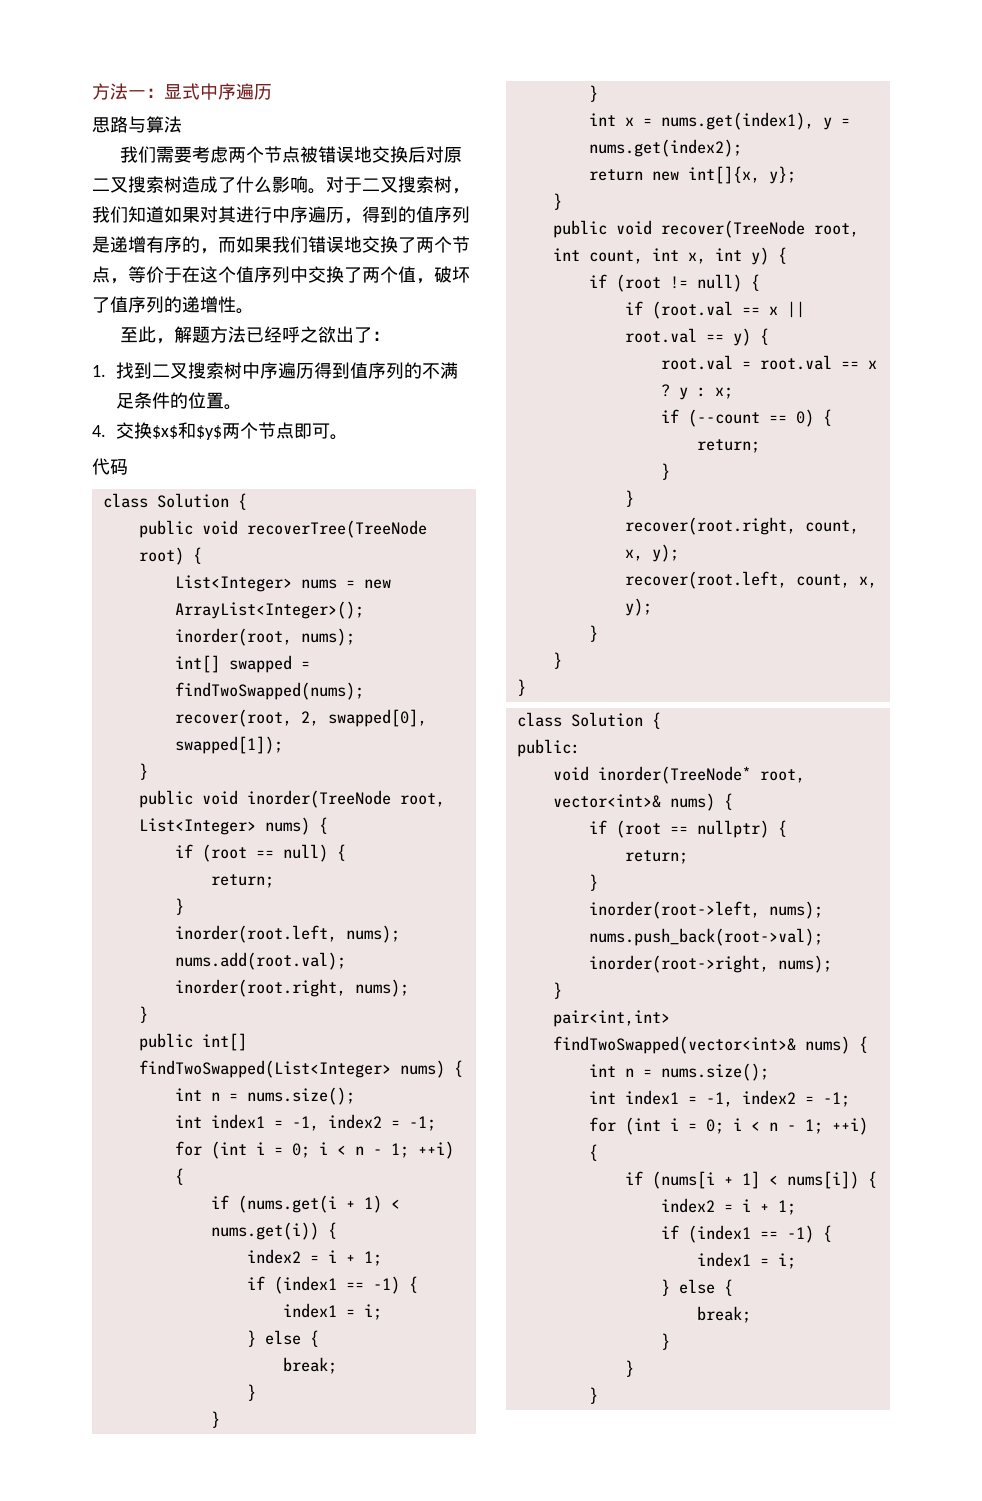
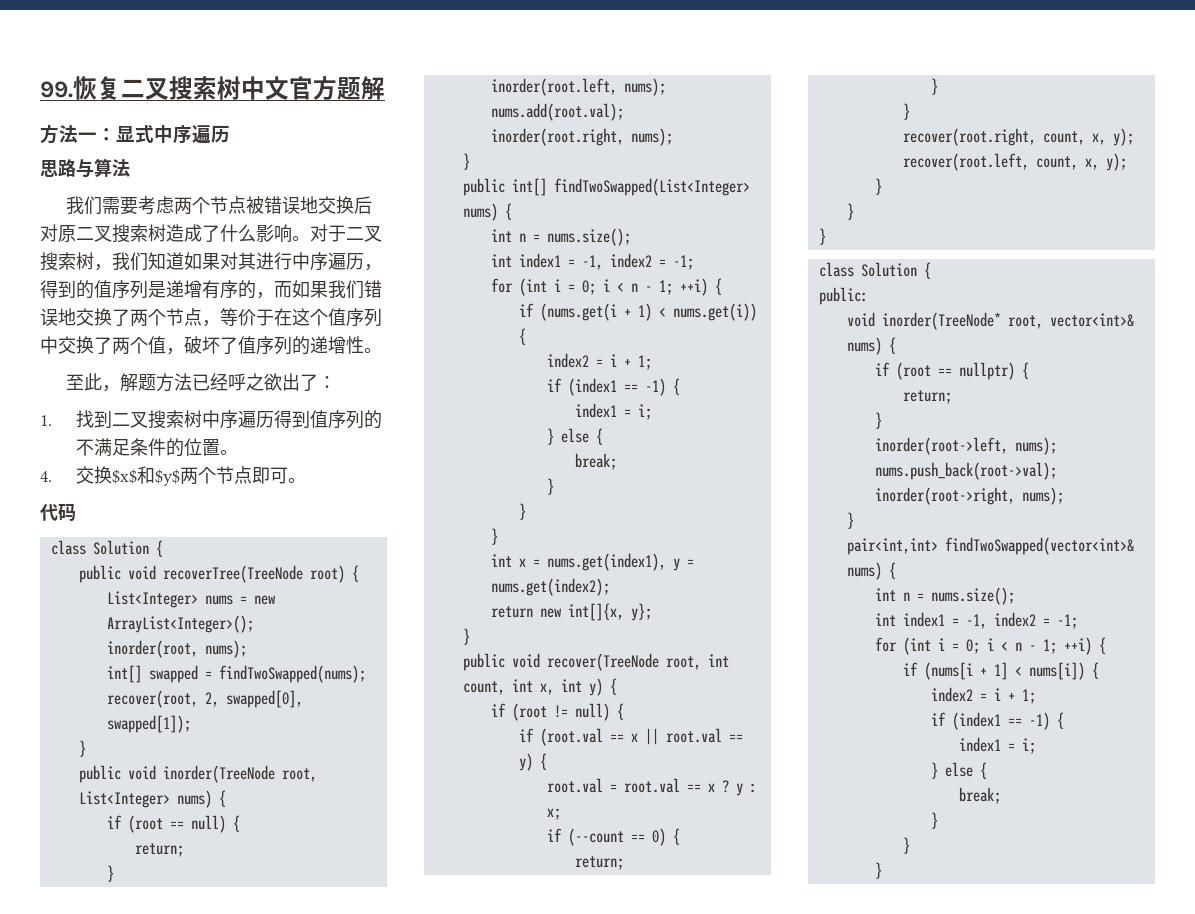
(92, 91) none -> [40,76,385,100] 99.恢复二叉搜索树中文官方题解 //

